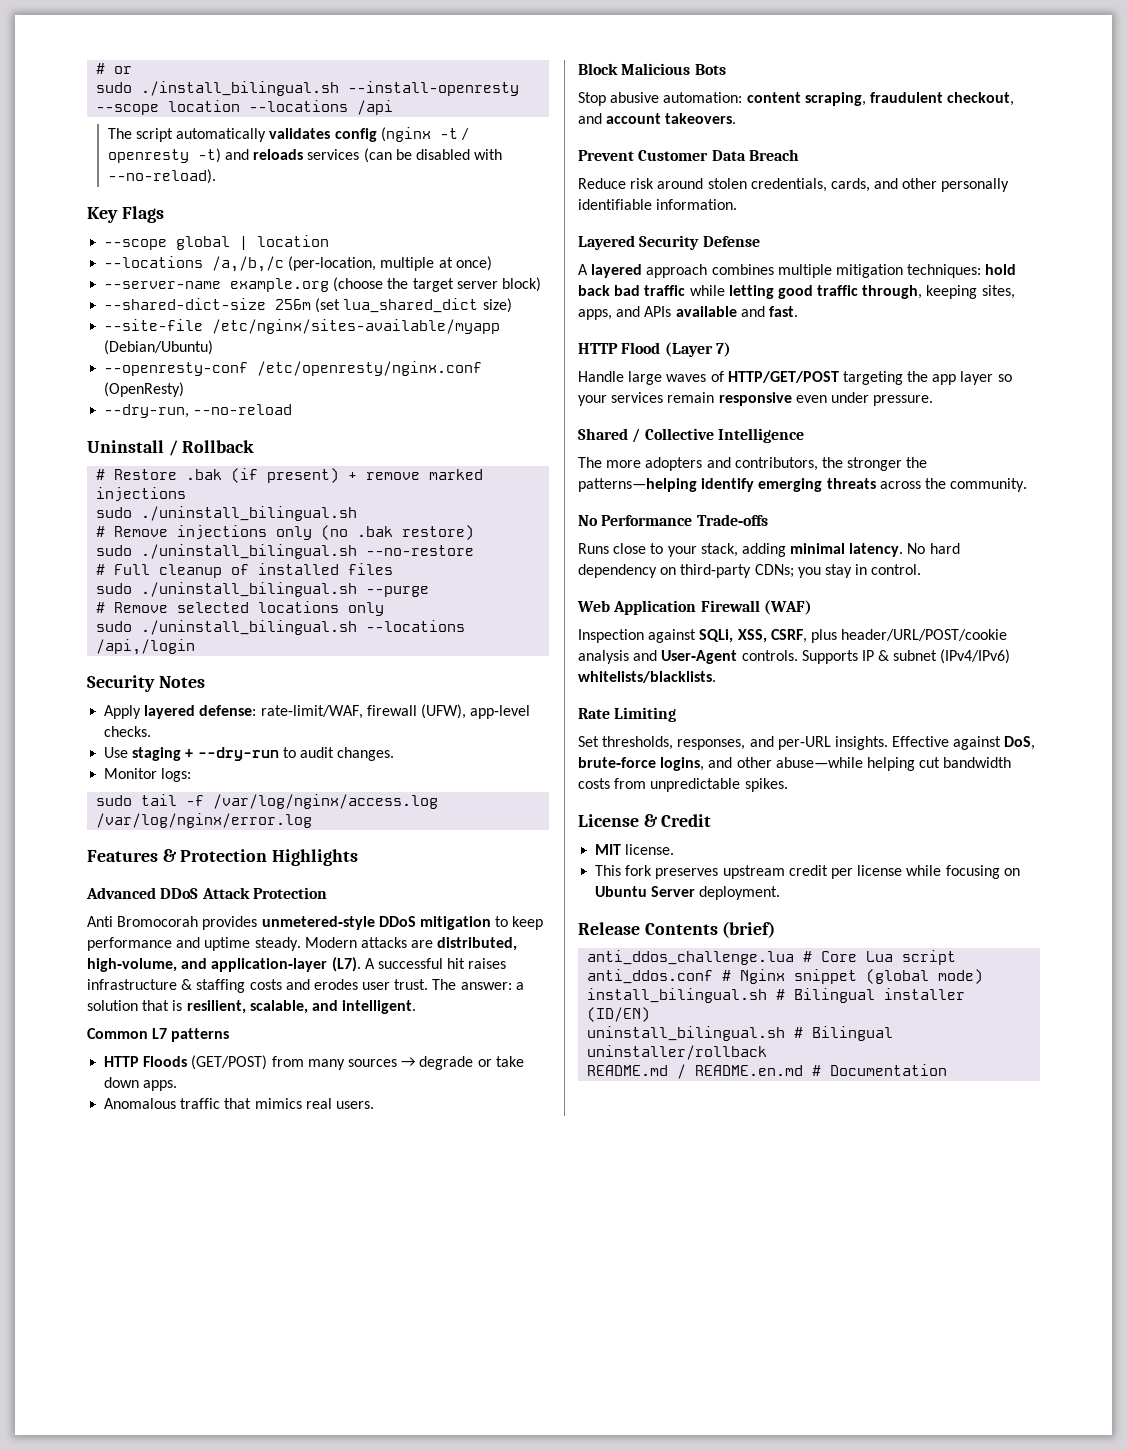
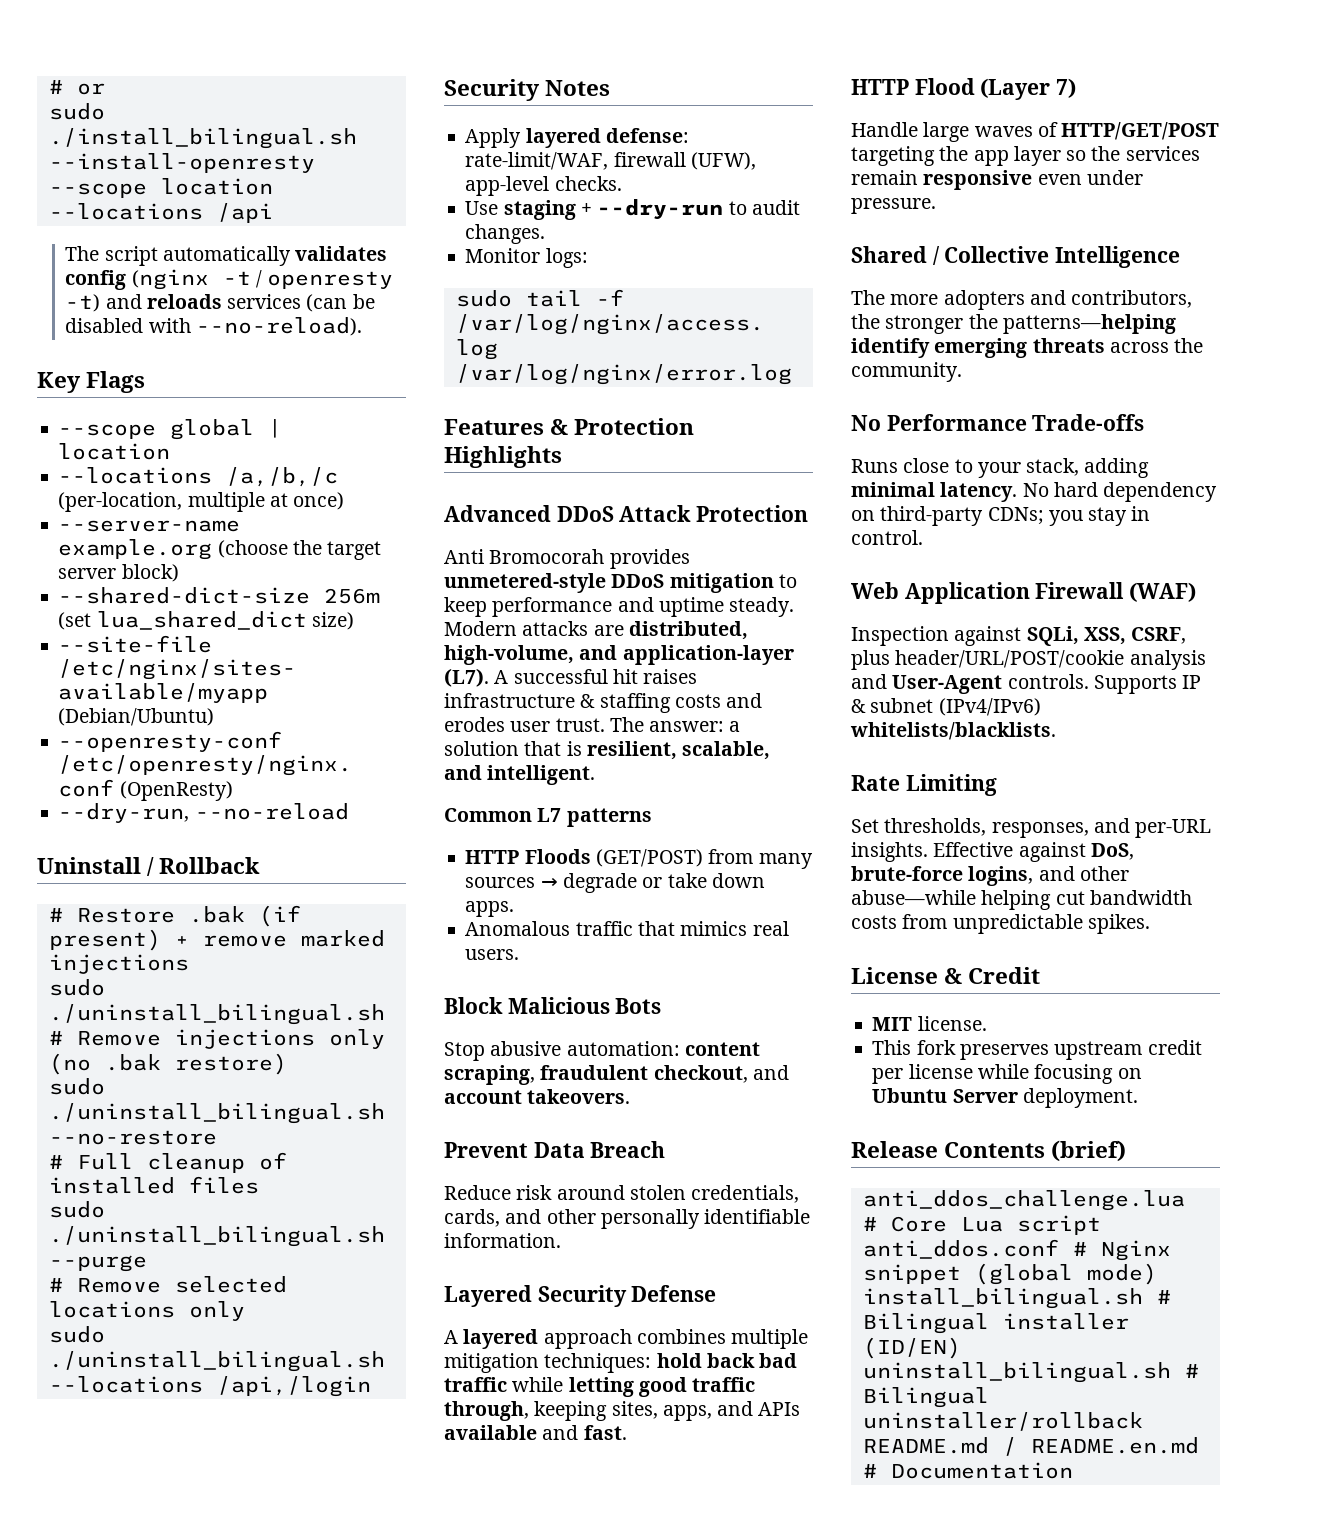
[638,150,709,161] Customer -> (528, 1150) none
[578,395,607,406] your -> [1091,146,1121,161] the

